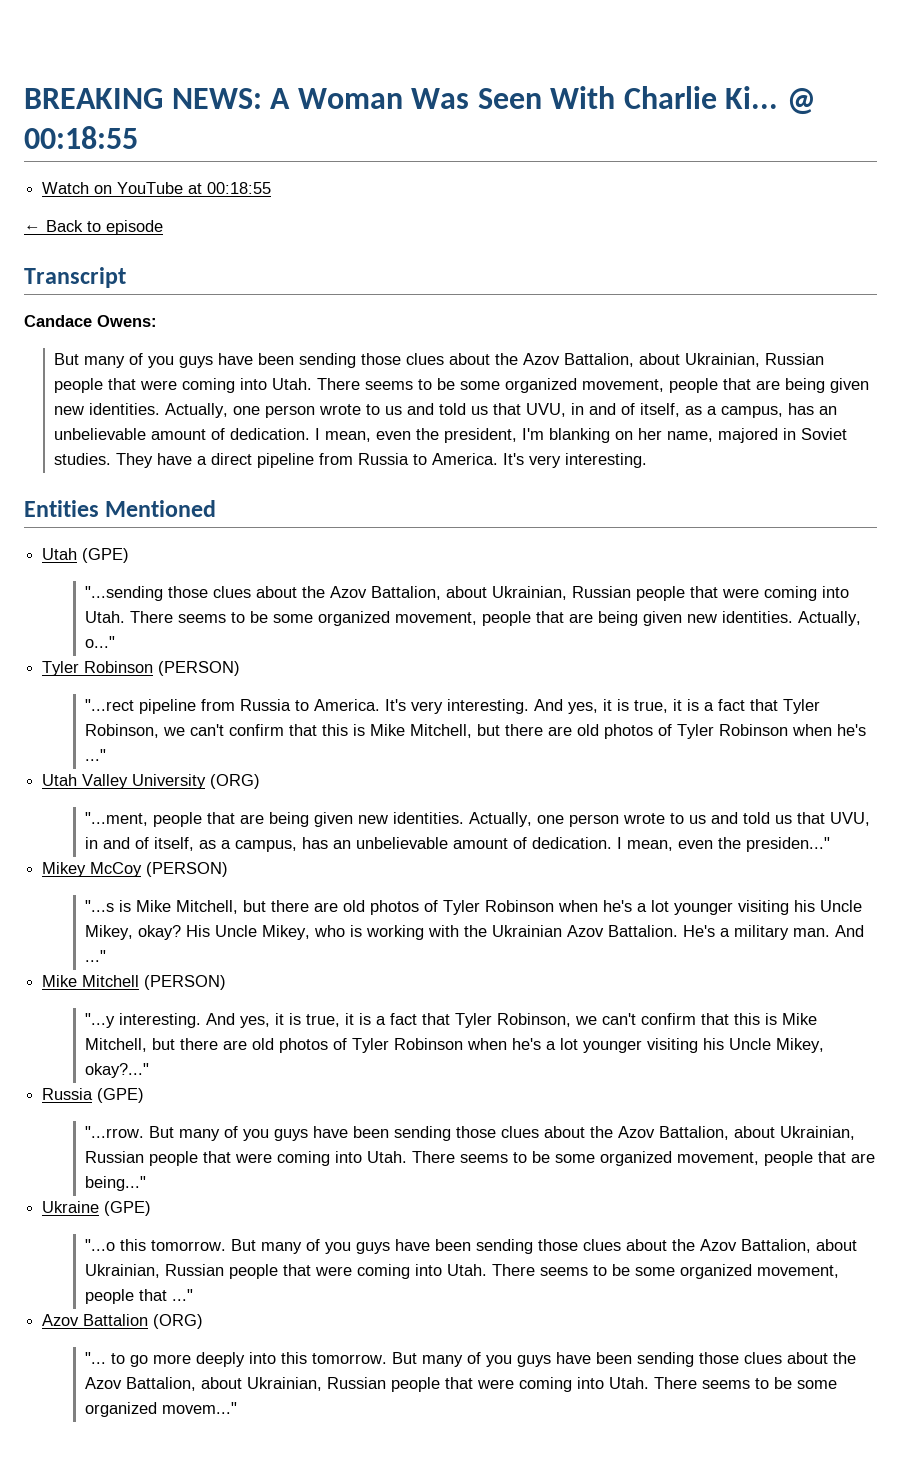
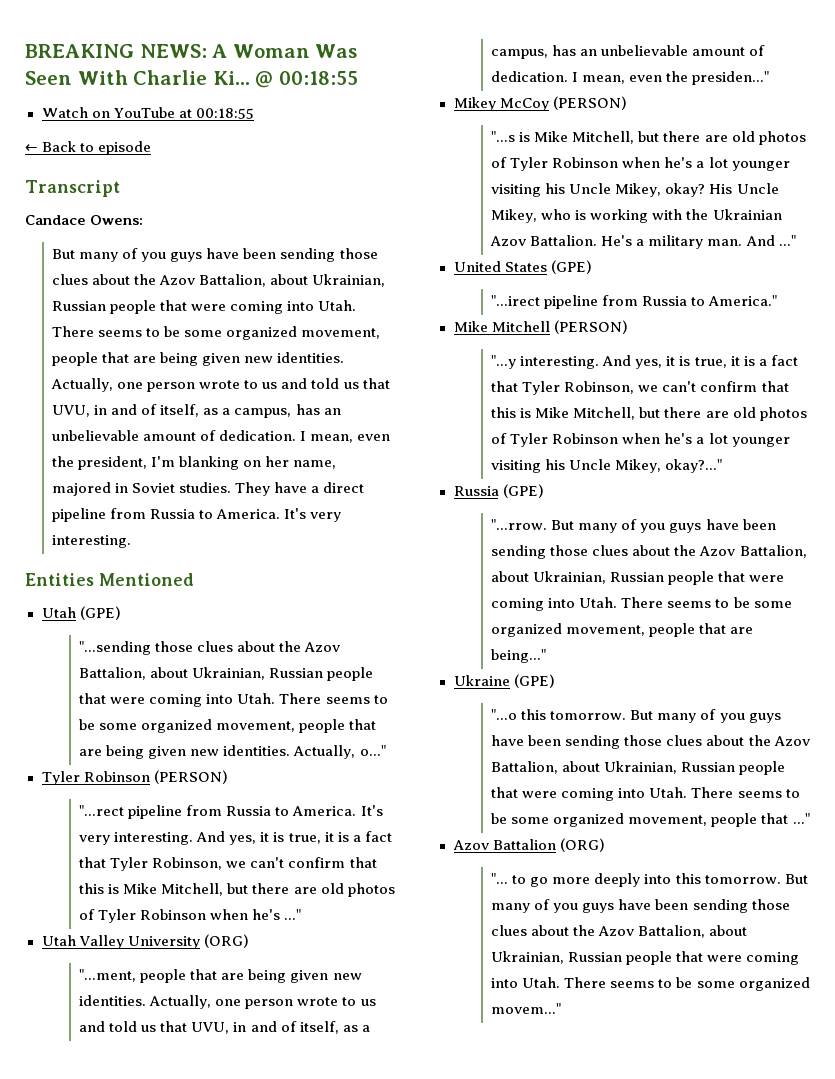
(106, 956) none -> [453,260,592,274] [491,295,778,309] // United States (GPE) // "...irect pipeline from Russia to America."

